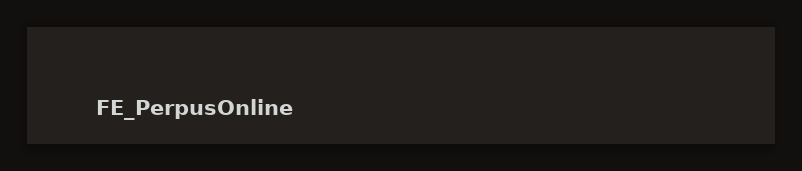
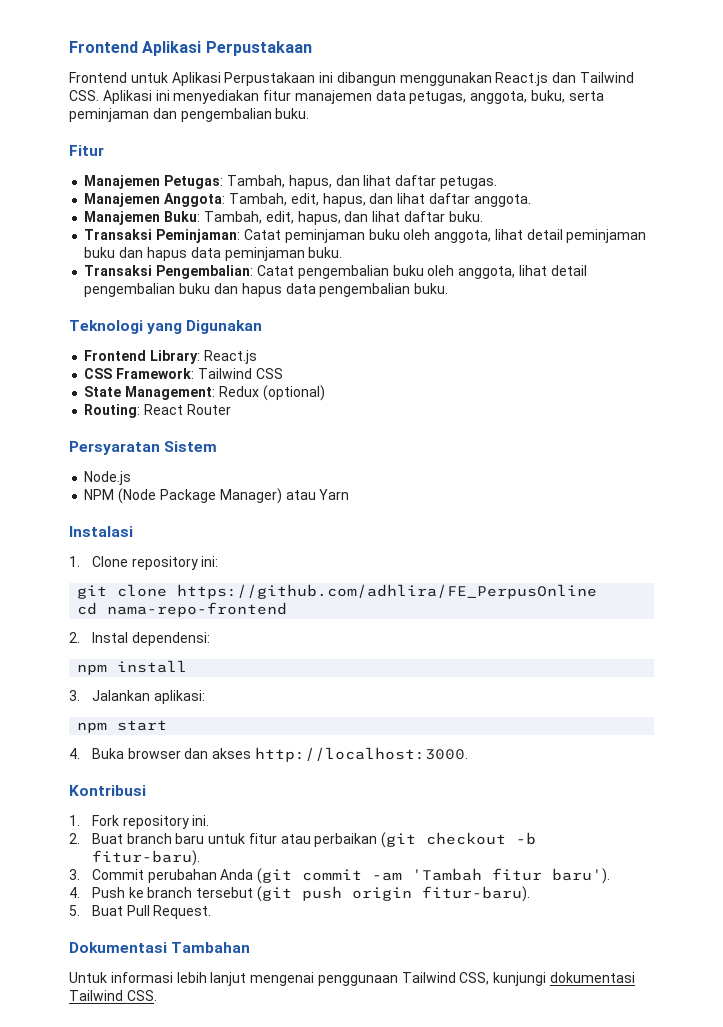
[96,99,293,120] FE_PerpusOnline -> [69,41,312,56] [69,72,635,86] [69,90,604,104] [69,108,310,122] [69,145,104,156] [84,175,497,189] [84,193,531,207] [84,211,483,225] [84,229,647,243] [84,247,343,261] [84,265,587,279] [84,283,449,297] [69,320,263,334] [84,350,257,364] [84,368,283,379] [84,385,325,401] [84,404,231,418] [69,441,218,455] [84,471,132,485] [84,488,350,504] [69,526,133,537] [69,556,219,570] [77,584,598,599] [77,602,288,617] [69,632,210,646] [77,660,188,675] [69,690,205,704] [77,720,168,733] [69,747,468,762] [69,785,146,796] [69,815,210,829] [69,832,537,848] [91,850,200,866] [69,868,611,884] [69,886,530,902] [69,905,212,919] [69,942,251,953] [69,972,636,986] [69,990,157,1001] Frontend Aplikasi Perpustakaan // Frontend untuk Aplikasi Perpustakaan ini dibangun menggunakan React.js dan Tailwind CSS. Aplikasi ini menyediakan fitur manajemen data petugas, anggota, buku, serta peminjaman dan pengembalian buku. // Fitur // Manajemen Petugas: Tambah, hapus, dan lihat daftar petugas. // Manajemen Anggota: Tambah, edit, hapus, dan lihat daftar anggota. // Manajemen Buku: Tambah, edit, hapus, dan lihat daftar buku. // Transaksi Peminjaman: Catat peminjaman buku oleh anggota, lihat detail peminjaman buku dan hapus data peminjaman buku. // Transaksi Pengembalian: Catat pengembalian buku oleh anggota, lihat detail pengembalian buku dan hapus data pengembalian buku. // Teknologi yang Digunakan // Frontend Library: React.js // CSS Framework: Tailwind CSS // State Management: Redux (optional) // Routing: React Router // Persyaratan Sistem // Node.js // NPM (Node Package Manager) atau Yarn // Instalasi // 1. Clone repository ini: // git clone https://github.com/adhlira/FE_PerpusOnline // cd nama-repo-frontend // 2. Instal dependensi: // npm install // 3. Jalankan aplikasi: // npm start // 4. Buka browser dan akses http://localhost:3000. // Kontribusi // 1. Fork repository ini. // 2. Buat branch baru untuk fitur atau perbaikan (git checkout -b fitur-baru). // 3. Commit perubahan Anda (git commit -am 'Tambah fitur baru'). // 4. Push ke branch tersebut (git push origin fitur-baru). // 5. Buat Pull Request. // Dokumentasi Tambahan // Untuk informasi lebih lanjut mengenai penggunaan Tailwind CSS, kunjungi dokumentasi Tailwind CSS.

